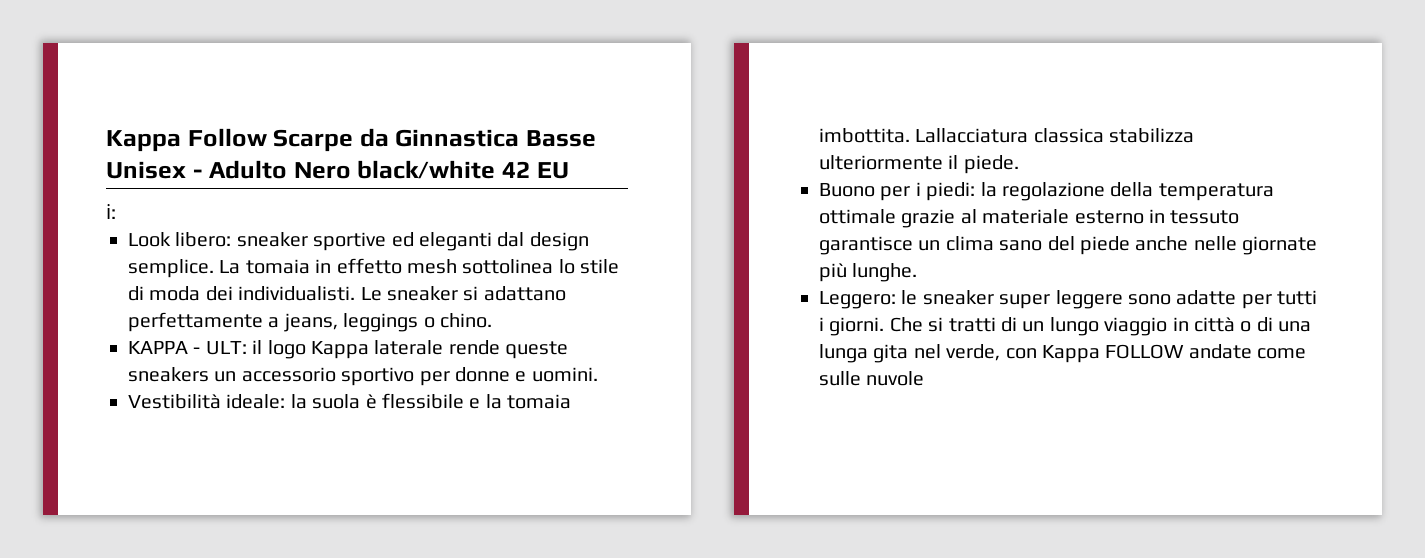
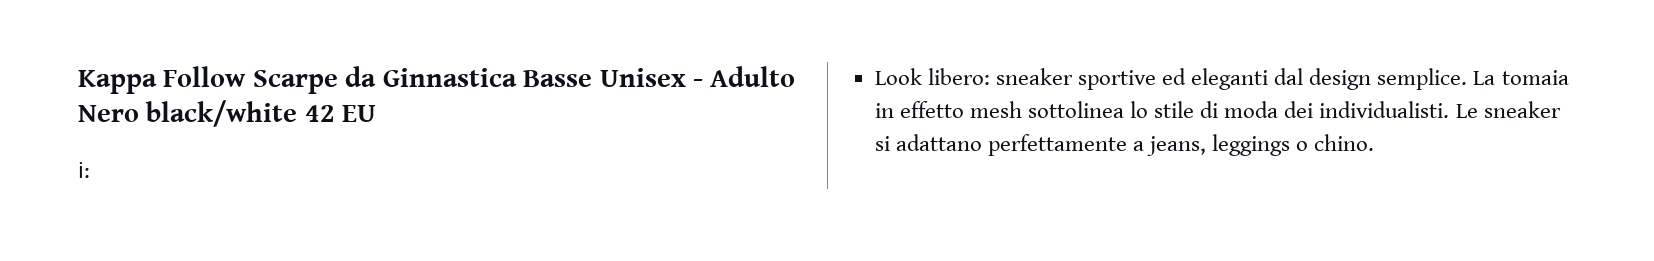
[128,340,569,359] [128,367,598,386] [128,393,572,409] [819,128,1195,143] [819,155,1019,174] [819,182,1274,201] [819,209,1240,228] [819,236,1318,255] [819,263,918,282] [819,290,1318,309] [819,317,1312,336] [819,344,1307,363] [819,371,925,386] // KAPPA - ULT: il logo Kappa laterale rende queste sneakers un accessorio sportivo per donne e uomini. // Vestibilità ideale: la suola è flessibile e la tomaia imbottita. Lallacciatura classica stabilizza ulteriormente il piede. // Buono per i piedi: la regolazione della temperatura ottimale grazie al materiale esterno in tessuto garantisce un clima sano del piede anche nelle giornate più lunghe. // Leggero: le sneaker super leggere sono adatte per tutti i giorni. Che si tratti di un lungo viaggio in città o di una lunga gita nel verde, con Kappa FOLLOW andate come sulle nuvole -> (1375, 142) none

